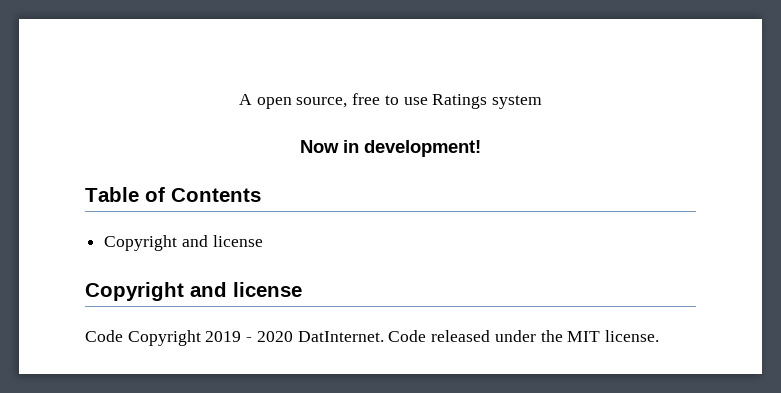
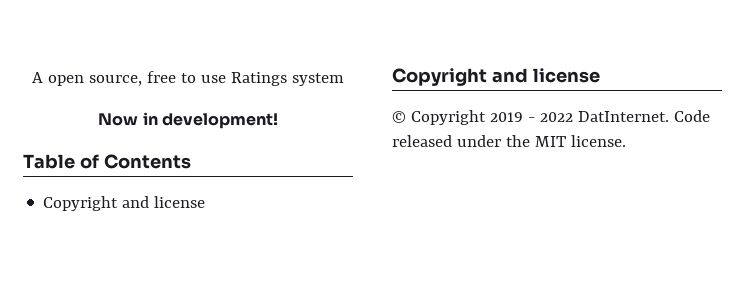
[85,330,123,342] Code -> [392,111,406,123] ©
[256,331,293,342] 2020 -> [539,112,573,122] 2022

